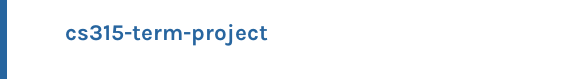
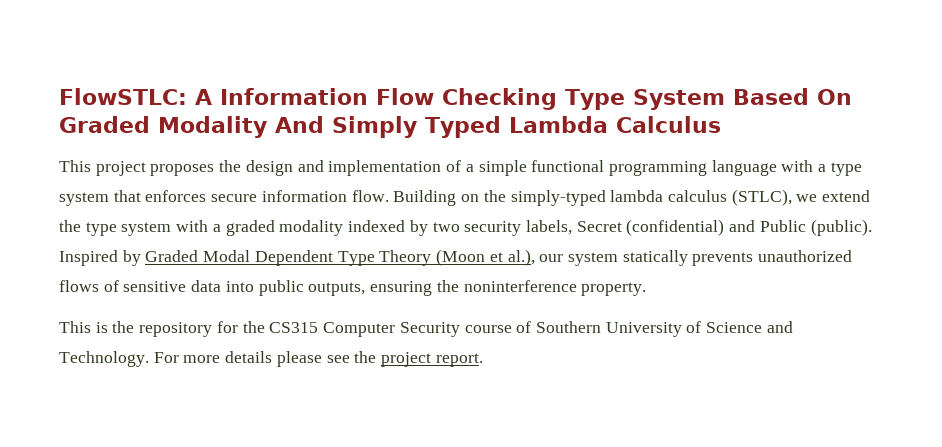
[65,24,268,46] cs315-term-project -> [59,88,852,110] [59,116,721,138] [59,160,862,176] [59,189,871,206] [59,219,872,236] [59,249,853,266] [59,280,647,296] [59,321,793,337] [59,351,483,367] FlowSTLC: A Information Flow Checking Type System Based On Graded Modality And Simply Typed Lambda Calculus // This project proposes the design and implementation of a simple functional programming language with a type system that enforces secure information flow. Building on the simply-typed lambda calculus (STLC), we extend the type system with a graded modality indexed by two security labels, Secret (confidential) and Public (public). Inspired by Graded Modal Dependent Type Theory (Moon et al.), our system statically prevents unauthorized flows of sensitive data into public outputs, ensuring the noninterference property. // This is the repository for the CS315 Computer Security course of Southern University of Science and Technology. For more details please see the project report.

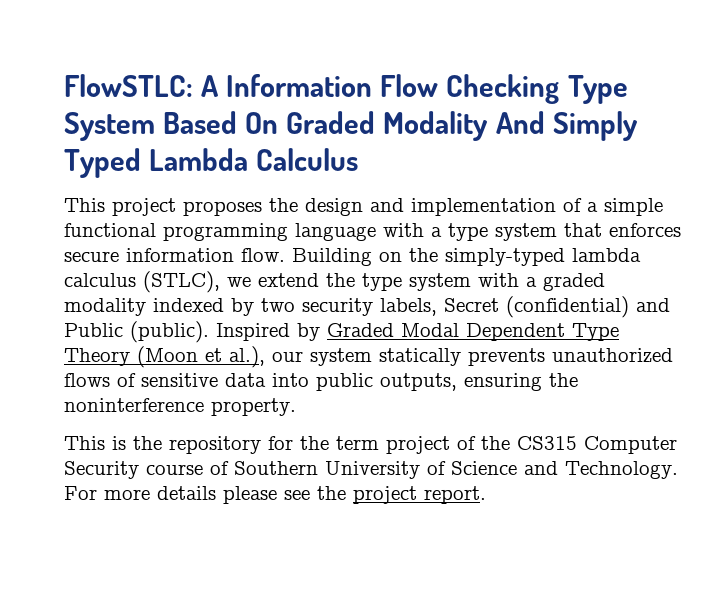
(265, 327) none -> [336,436,510,454] term project of the

